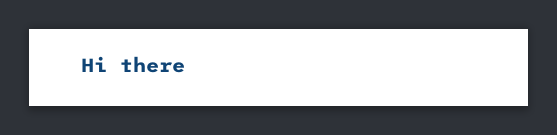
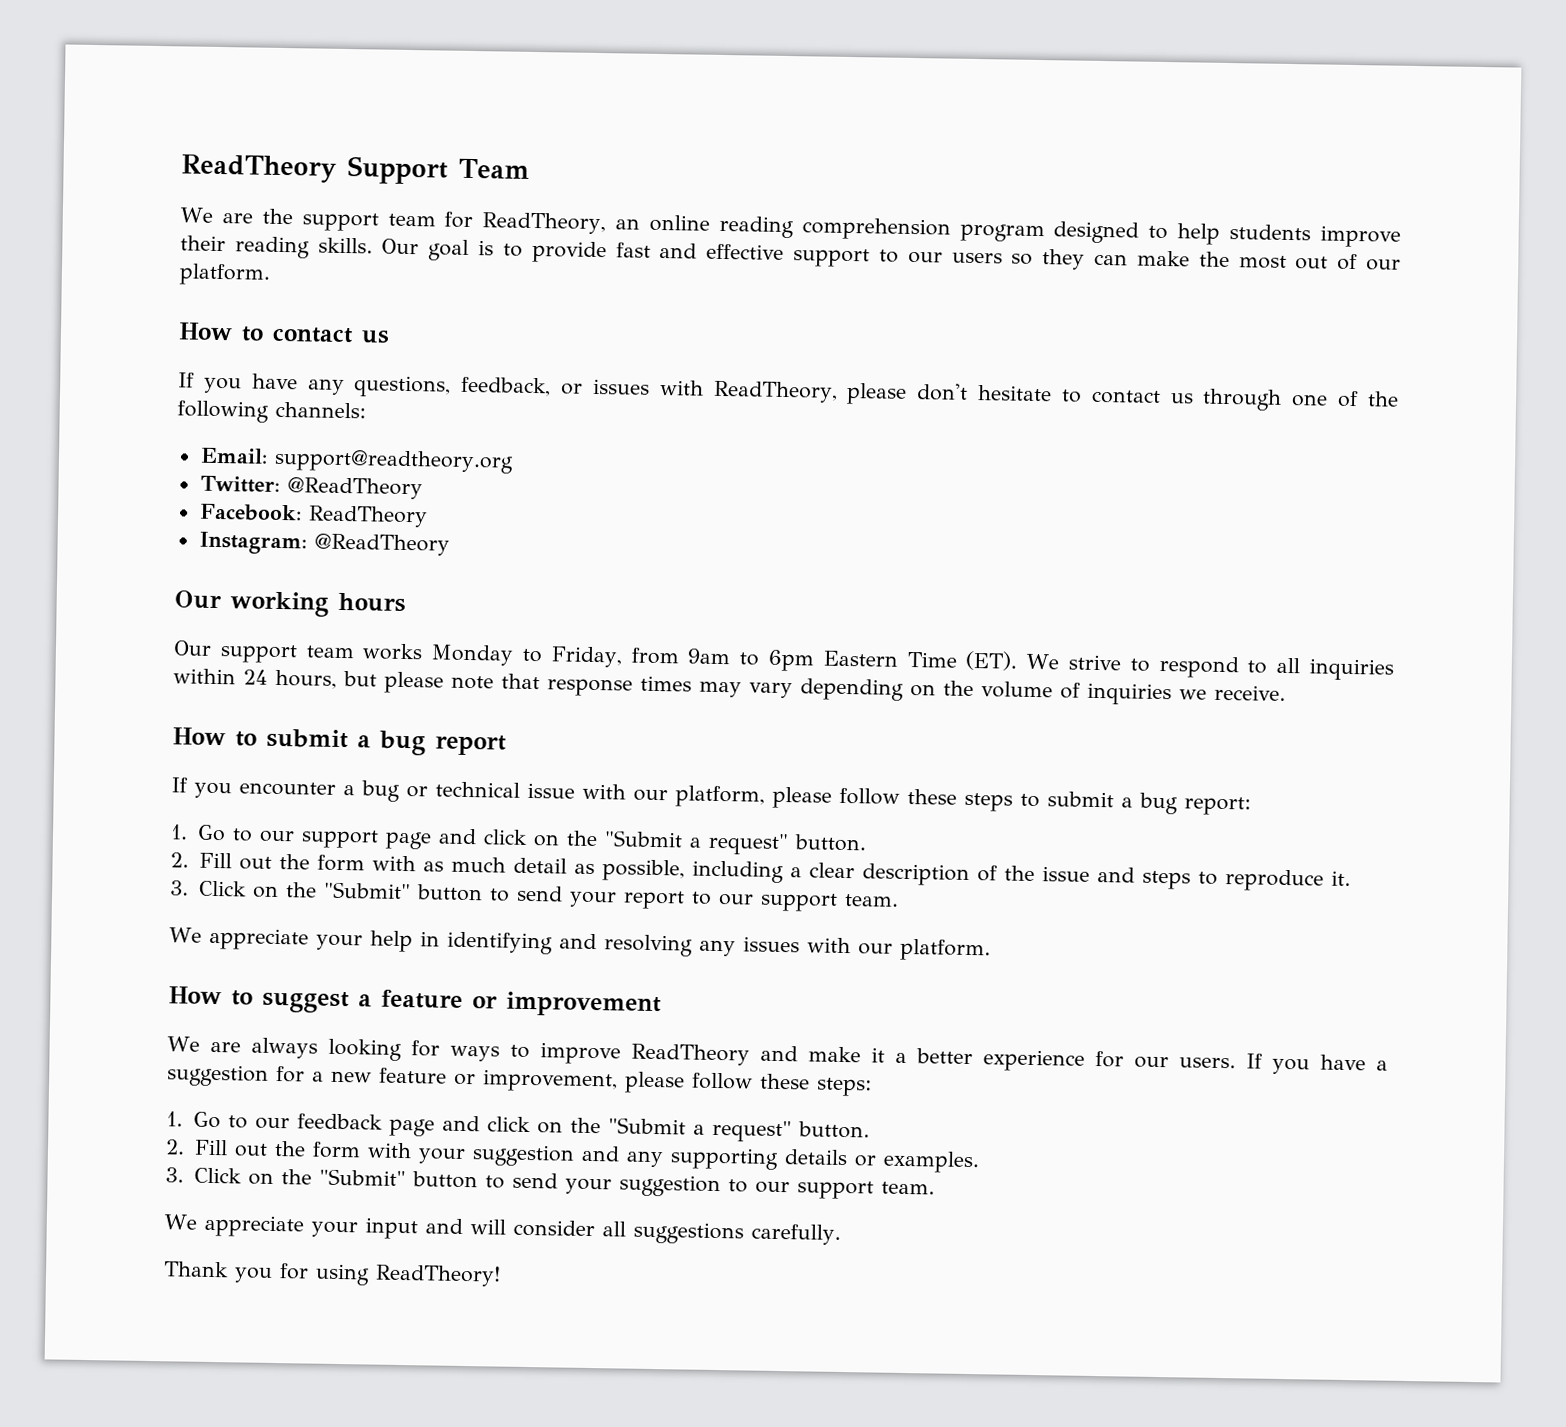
[81,56,185,73] Hi there -> [181,154,530,185] [180,207,1401,248] [180,235,1402,271] [179,263,271,286] [178,322,390,344] [178,372,1399,411] [177,400,366,423] [199,447,514,474] [199,475,423,500] [199,503,428,528] [198,531,450,556] [174,590,406,617] [173,640,1394,681] [173,668,1286,706] [172,727,507,756] [171,777,1251,816] [170,824,867,856] [170,852,1351,892] [170,880,899,912] [169,927,991,962] [168,986,662,1018] [167,1036,1388,1075] [167,1064,872,1097] [166,1111,870,1143] [165,1139,980,1174] [165,1167,935,1200] [164,1214,841,1245] [163,1261,501,1287] ReadTheory Support Team // We are the support team for ReadTheory, an online reading comprehension program designed to help students improve their reading skills. Our goal is to provide fast and effective support to our users so they can make the most out of our platform. // How to contact us // If you have any questions, feedback, or issues with ReadTheory, please don't hesitate to contact us through one of the following channels: // Email: support@readtheory.org // Twitter: @ReadTheory // Facebook: ReadTheory // Instagram: @ReadTheory // Our working hours // Our support team works Monday to Friday, from 9am to 6pm Eastern Time (ET). We strive to respond to all inquiries within 24 hours, but please note that response times may vary depending on the volume of inquiries we receive. // How to submit a bug report // If you encounter a bug or technical issue with our platform, please follow these steps to submit a bug report: // 1. Go to our support page and click on the "Submit a request" button. // 2. Fill out the form with as much detail as possible, including a clear description of the issue and steps to reproduce it. // 3. Click on the "Submit" button to send your report to our support team. // We appreciate your help in identifying and resolving any issues with our platform. // How to suggest a feature or improvement // We are always looking for ways to improve ReadTheory and make it a better experience for our users. If you have a suggestion for a new feature or improvement, please follow these steps: // 1. Go to our feedback page and click on the "Submit a request" button. // 2. Fill out the form with your suggestion and any supporting details or examples. // 3. Click on the "Submit" button to send your suggestion to our support team. // We appreciate your input and will consider all suggestions carefully. // Thank you for using ReadTheory!

